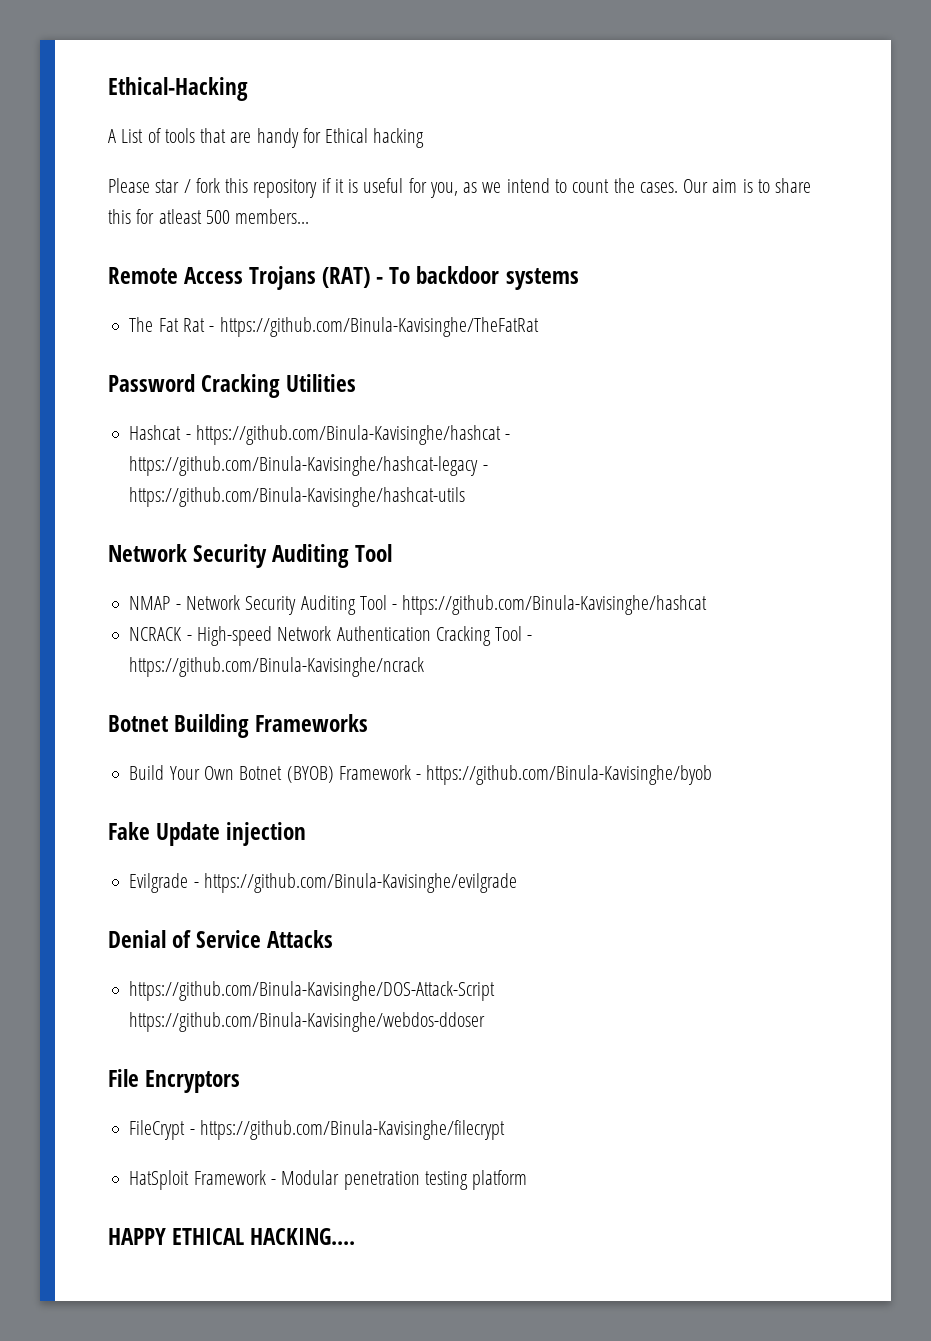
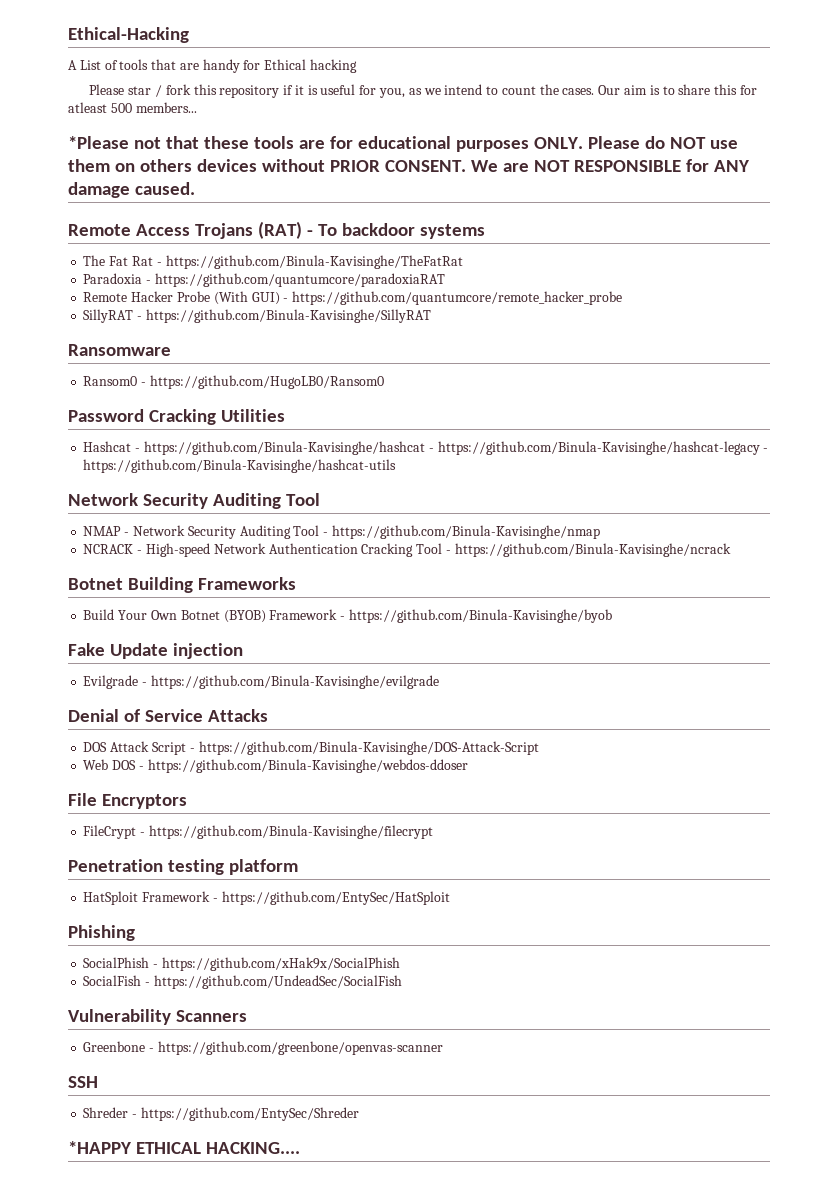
(310, 216) none -> [68,136,738,152] [68,159,750,172] [68,182,195,198] // *Please not that these tools are for educational purposes ONLY. Please do NOT use them on others devices without PRIOR CONSENT. We are NOT RESPONSIBLE for ANY damage caused.
(539, 327) none -> [83,273,445,287] [83,291,623,305] [83,309,431,323] [68,344,171,356] [83,375,384,389] // Paradoxia - https://github.com/quantumcore/paradoxiaRAT // Remote Hacker Probe (With GUI) - https://github.com/quantumcore/remote_hacker_probe // SillyRAT - https://github.com/Binula-Kavisinghe/SillyRAT // Ransomware // Ransom0 - https://github.com/HugoLB0/Ransom0
[402,595,708,615] https://github.com/Binula-Kavisinghe/hashcat -> [331,525,600,539] https://github.com/Binula-Kavisinghe/nmap
[129,981,496,1001] https://github.com/Binula-Kavisinghe/DOS-Attack-Script -> [83,741,539,755] [83,759,144,770] DOS Attack Script - https://github.com/Binula-Kavisinghe/DOS-Attack-Script // Web DOS -
(505, 1130) none -> [68,859,298,875] // Penetration testing platform
[281,1170,528,1190] [108,1228,166,1245] Modular penetration testing platform // HAPPY -> [221,891,450,905] [68,925,135,941] [83,957,400,971] [83,975,402,989] [68,1009,247,1025] [83,1041,443,1055] [68,1076,98,1088] [83,1107,359,1121] [68,1141,132,1154] https://github.com/EntySec/HatSploit // Phishing // SocialPhish - https://github.com/xHak9x/SocialPhish // SocialFish - https://github.com/UndeadSec/SocialFish // Vulnerability Scanners // Greenbone - https://github.com/greenbone/openvas-scanner // SSH // Shreder - https://github.com/EntySec/Shreder // *HAPPY

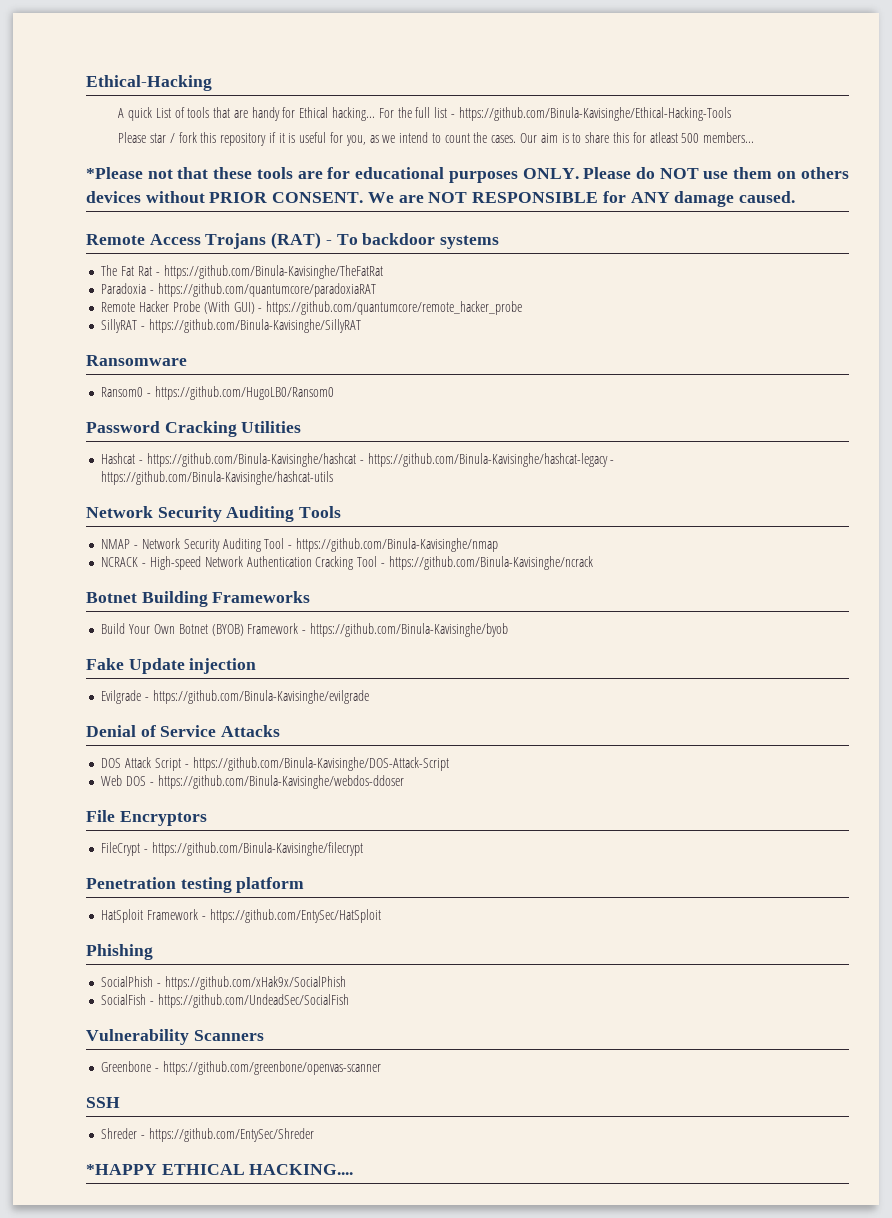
(77, 65) none -> [128,107,153,121] quick
[310,59,358,73] hacking -> [332,107,731,121] hacking... For the full list - https://github.com/Binula-Kavisinghe/Ethical-Hacking-Tools
[285,493,320,506] Tool -> [299,506,342,518] Tools

